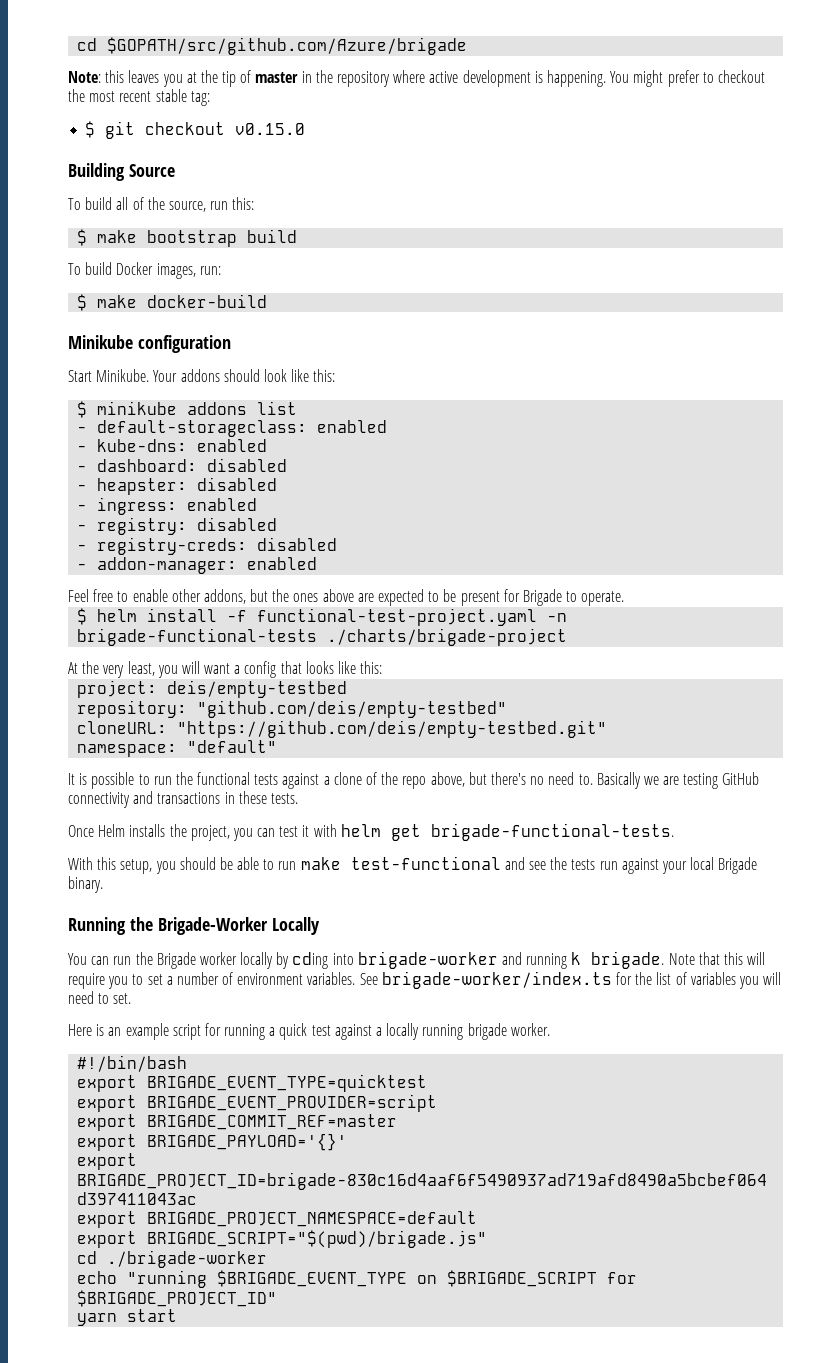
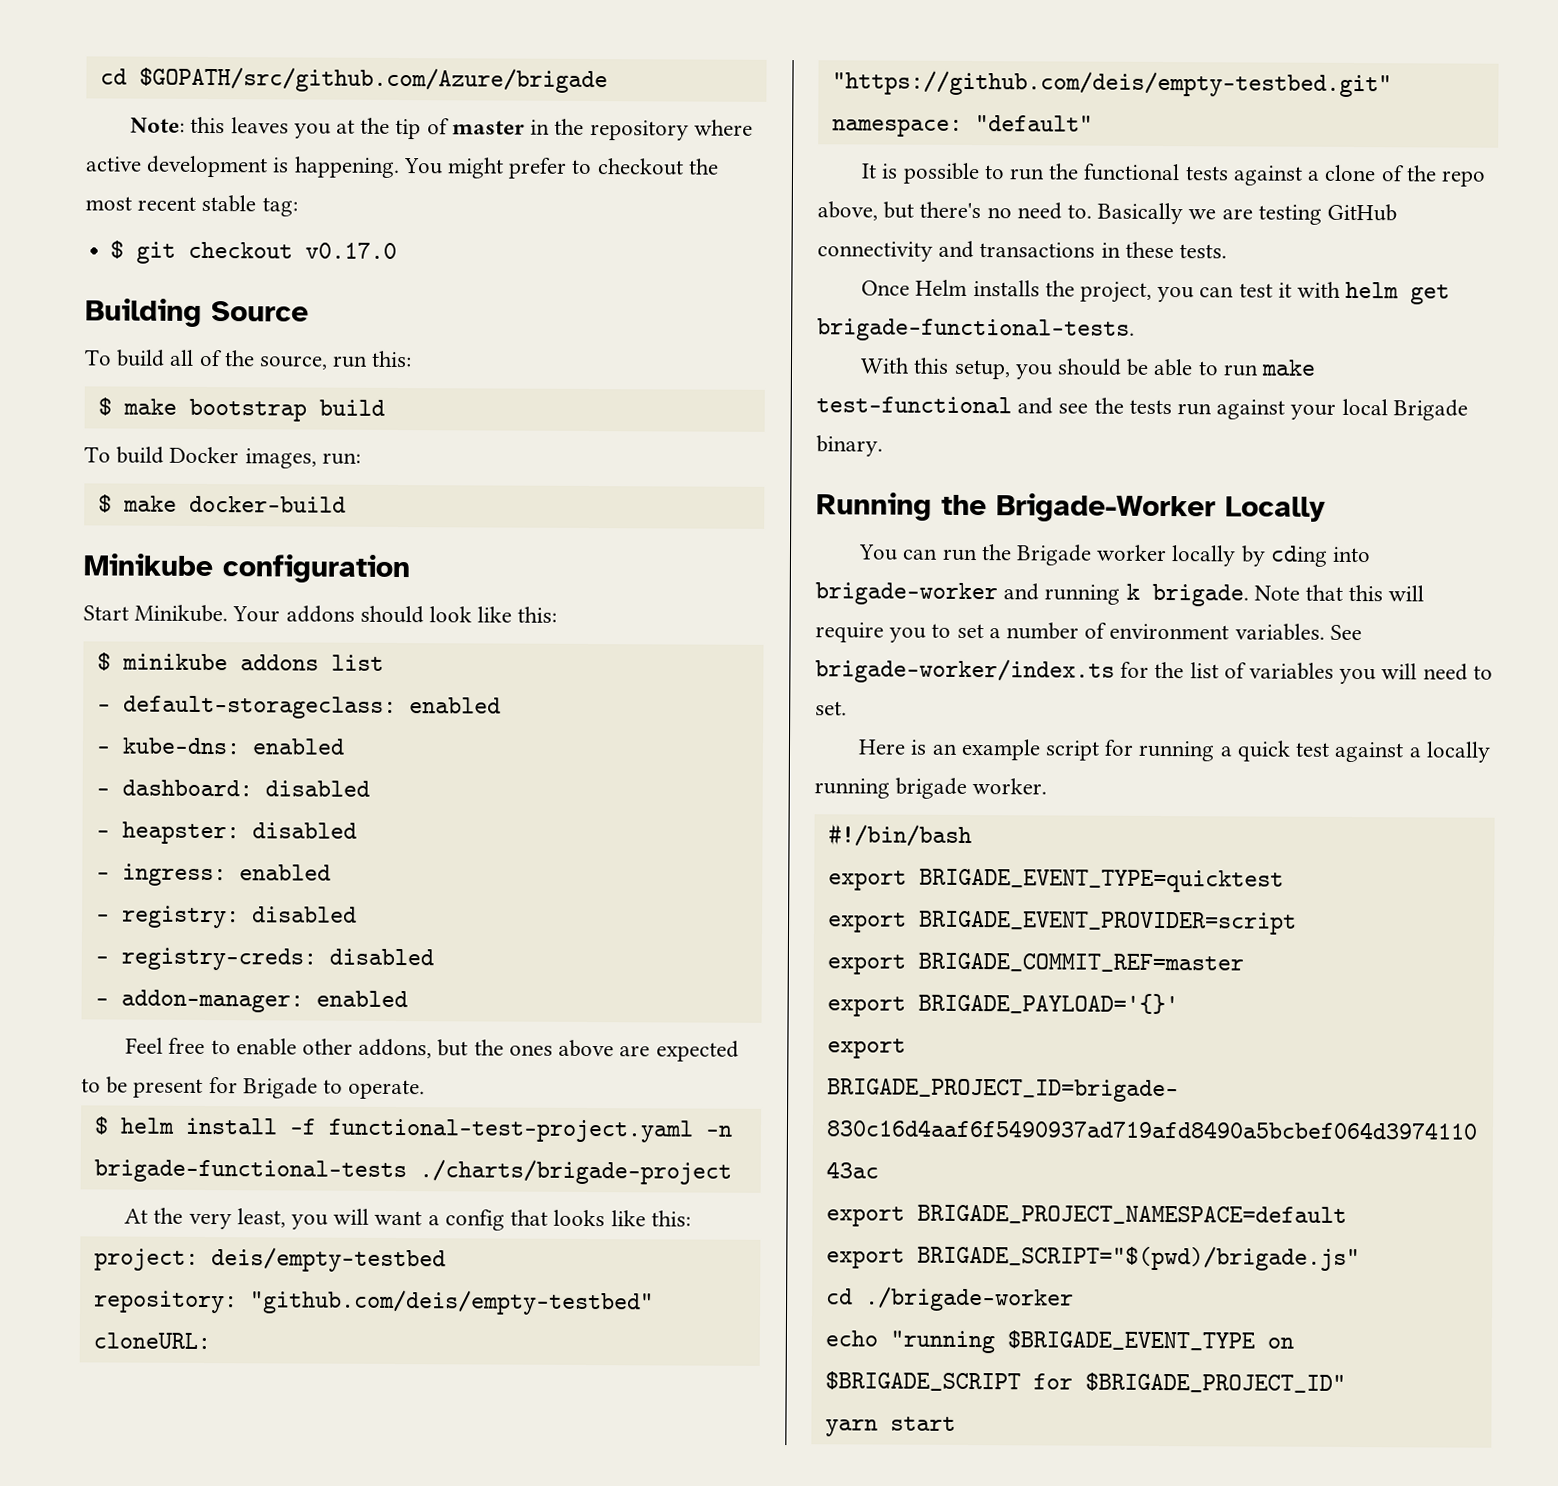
[235,123,306,135] v0.15.0 -> [305,242,398,259] v0.17.0

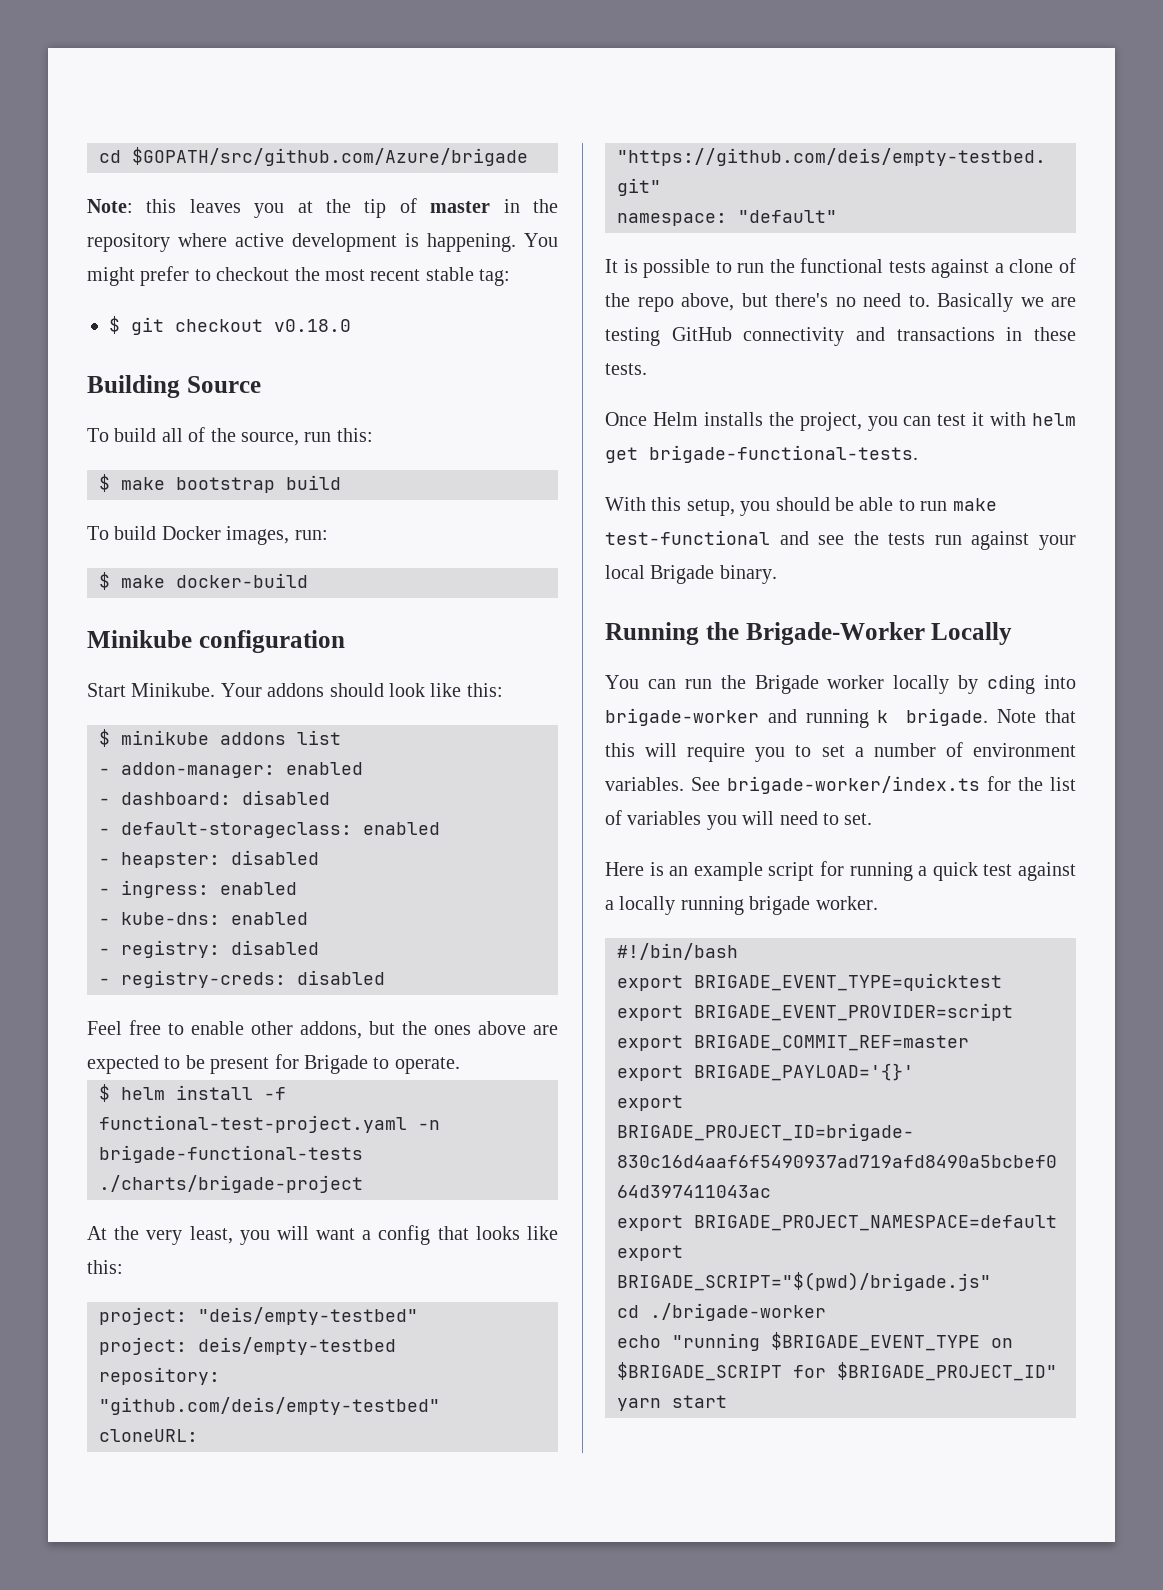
[305,242,398,259] v0.17.0 -> [274,319,351,332] v0.18.0
[122,695,501,719] [95,737,241,755] default-storageclass: enabled // - kube-dns: -> [121,762,275,778] addon-manager:
(370, 788) none -> [99,822,440,838] // - default-storageclass: enabled
(331, 872) none -> [99,912,308,925] // - kube-dns: enabled
[94,989,408,1013] // - addon-manager: enabled -> (385, 977) none
(691, 1218) none -> [99,1307,418,1325] // project: "deis/empty-testbed"

